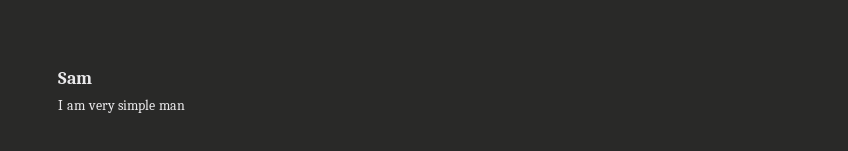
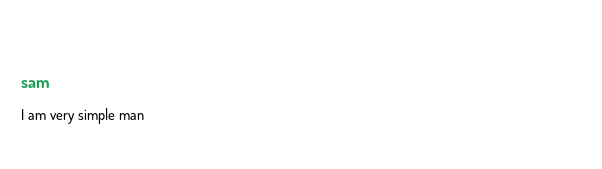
[58,72,92,84] Sam -> [21,80,50,88] sam

